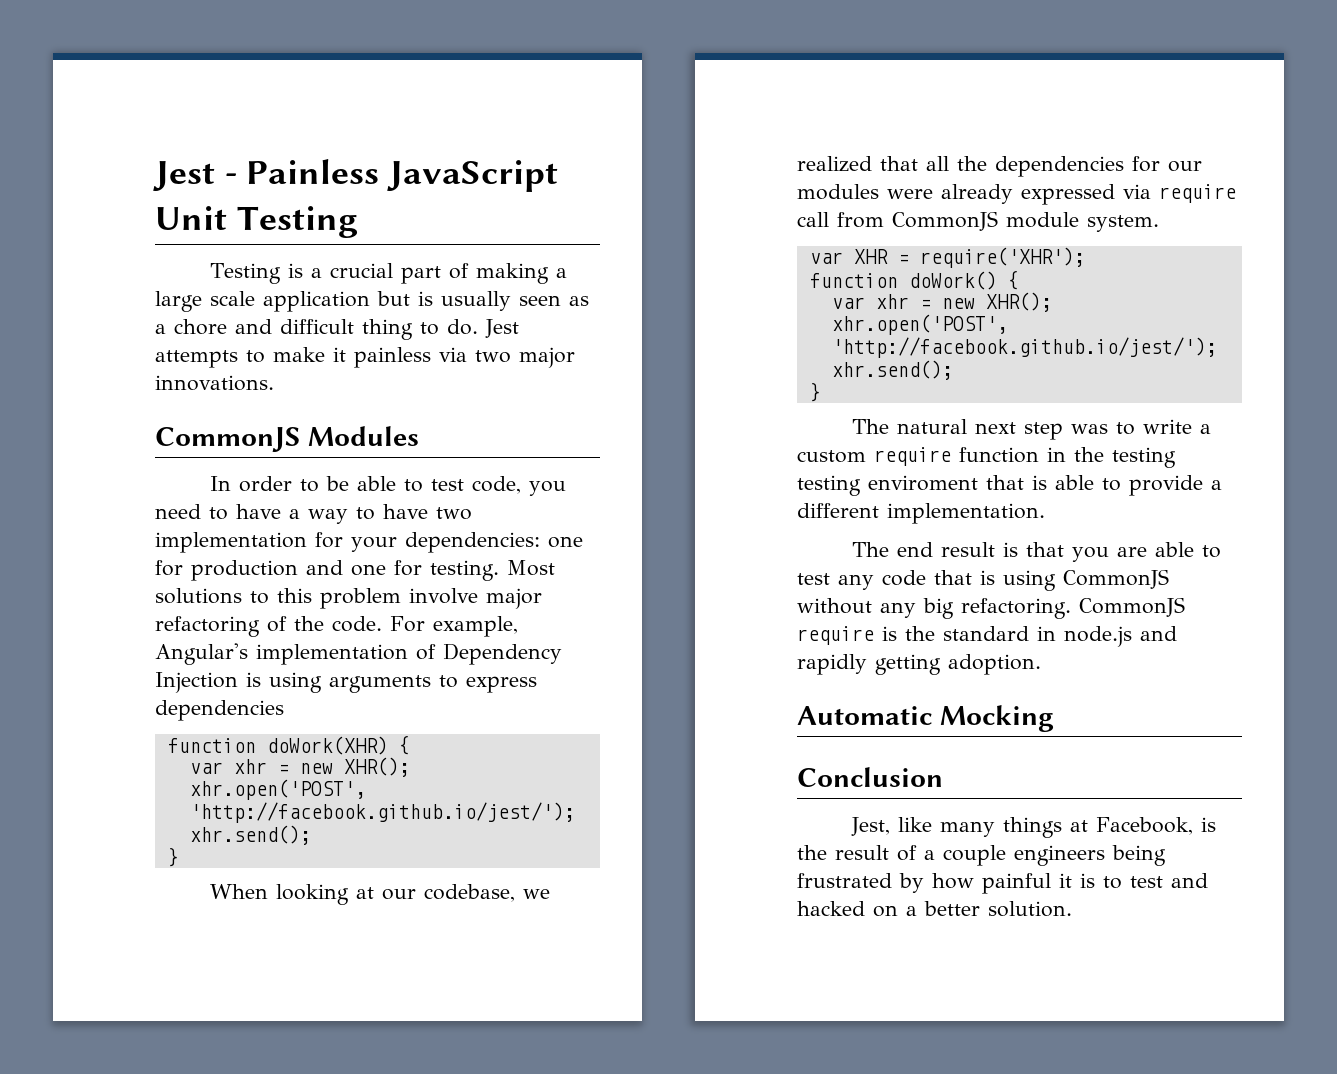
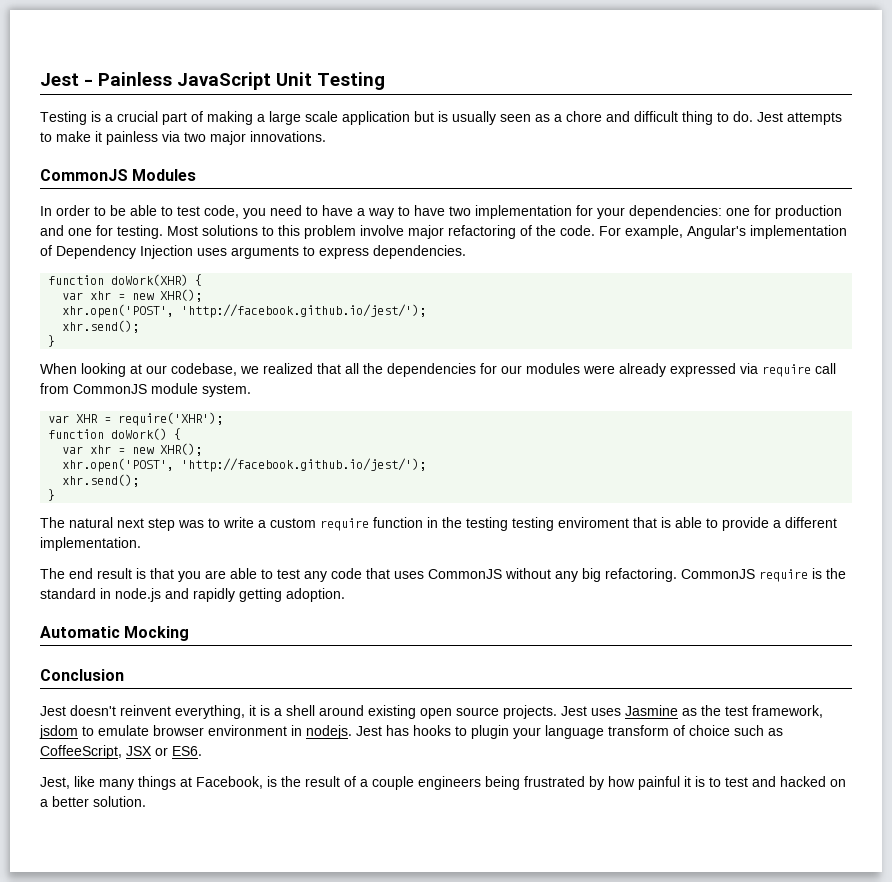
[246,672,322,693] is using -> [197,248,227,256] uses
[155,700,284,721] dependencies -> [373,245,466,259] dependencies.
[980,570,1056,591] is using -> [394,571,424,579] uses
(943, 777) none -> [40,705,823,719] [39,725,783,739] [40,745,202,759] // Jest doesn't reinvent everything, it is a shell around existing open source projects. Jest uses Jasmine as the test framework, jsdom to emulate browser environment in nodejs. Jest has hooks to plugin your language transform of choice such as CoffeeScript, JSX or ES6.

